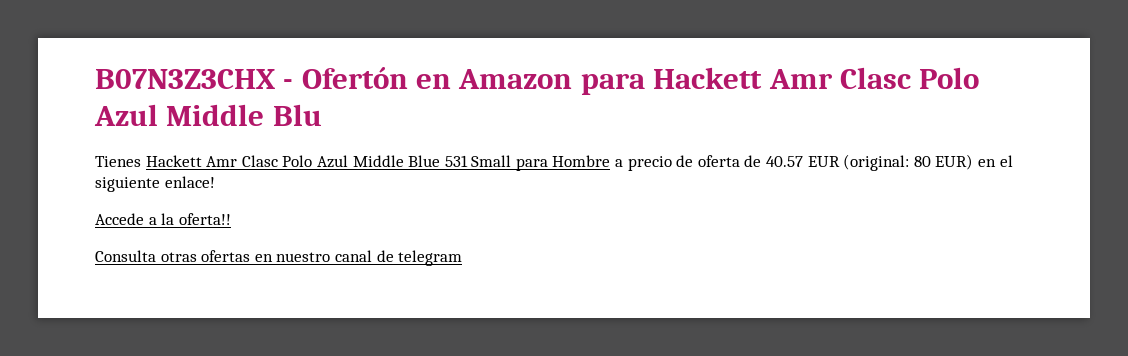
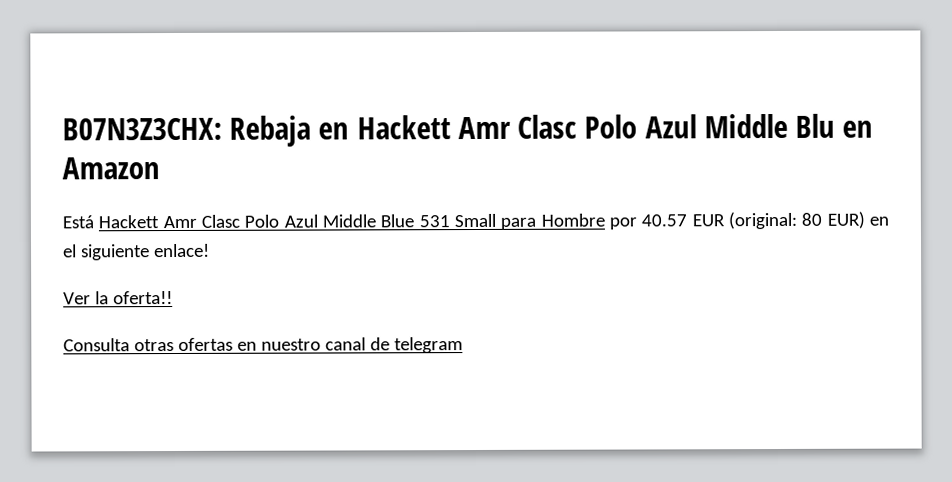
[95,67,645,95] B07N3Z3CHX - Ofertón en Amazon para -> [62,115,350,147] B07N3Z3CHX: Rebaja en
[95,156,141,167] // Tienes -> [842,120,874,138] [62,157,160,180] [62,215,94,229] en Amazon // Está
[615,155,762,171] a precio de oferta de -> [609,217,637,230] por
[95,213,157,225] Accede a -> [63,292,91,305] Ver

